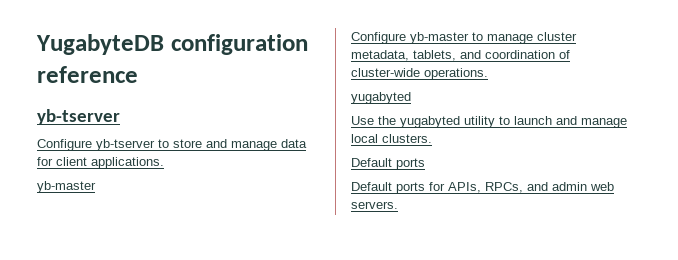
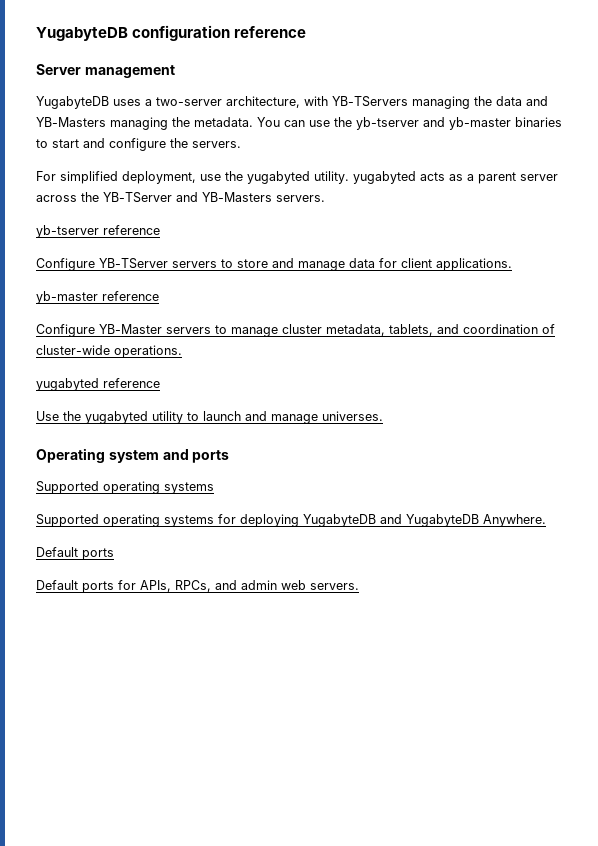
[37,109,120,125] [37,139,155,151] yb-tserver // Configure yb-tserver -> [36,64,175,78] [36,96,548,109] [36,117,562,130] [36,138,241,151] [36,171,558,184] [36,192,325,203] [36,225,160,238] [36,258,217,271] Server management // YugabyteDB uses a two-server architecture, with YB-TServers managing the data and YB-Masters managing the metadata. You can use the yb-tserver and yb-master binaries to start and configure the servers. // For simplified deployment, use the yugabyted utility. yugabyted acts as a parent server across the YB-TServer and YB-Masters servers. // yb-tserver reference // Configure YB-TServer servers
[351,32,469,44] // Configure yb-master -> [102,291,159,301] [36,324,211,337] reference // Configure YB-Master servers
(411, 98) none -> [103,378,160,388] reference
[351,134,432,143] local clusters. -> [322,411,383,421] [36,448,230,463] [36,481,214,494] [36,514,546,527] universes. // Operating system and ports // Supported operating systems // Supported operating systems for deploying YugabyteDB and YugabyteDB Anywhere.

